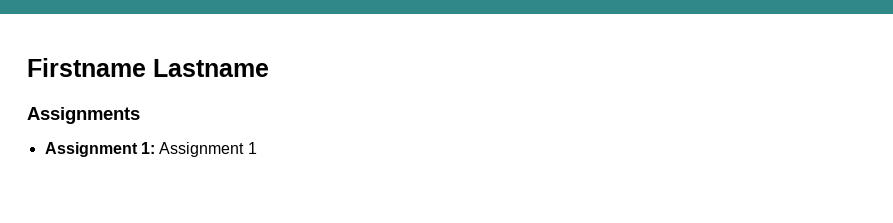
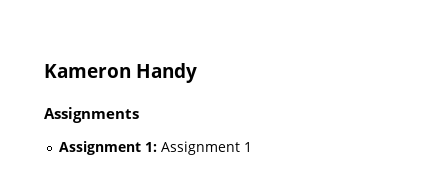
[27,58,269,77] Firstname Lastname -> [44,63,198,83] Kameron Handy

